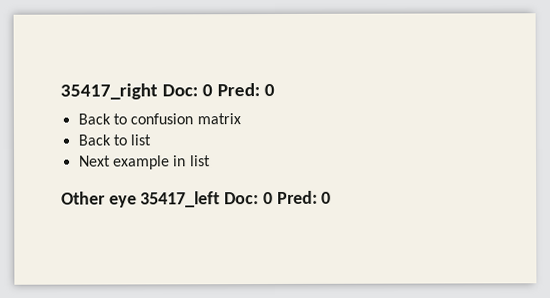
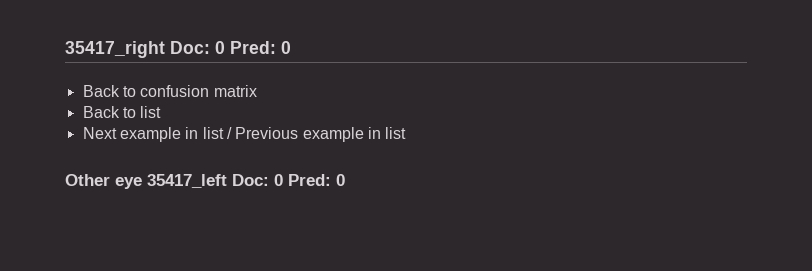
(211, 161) none -> [226,127,407,142] / Previous example in list

